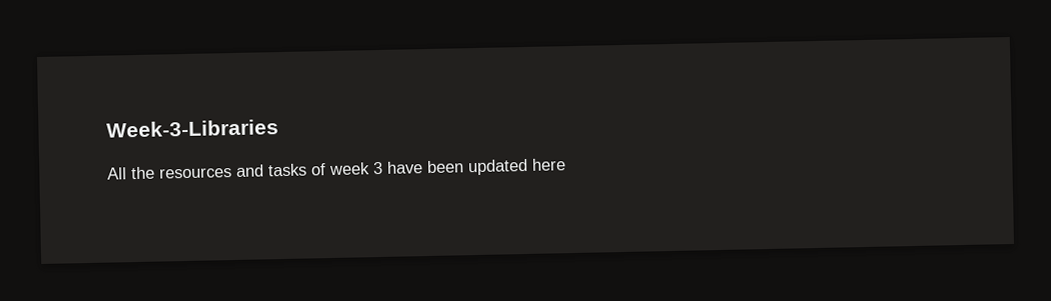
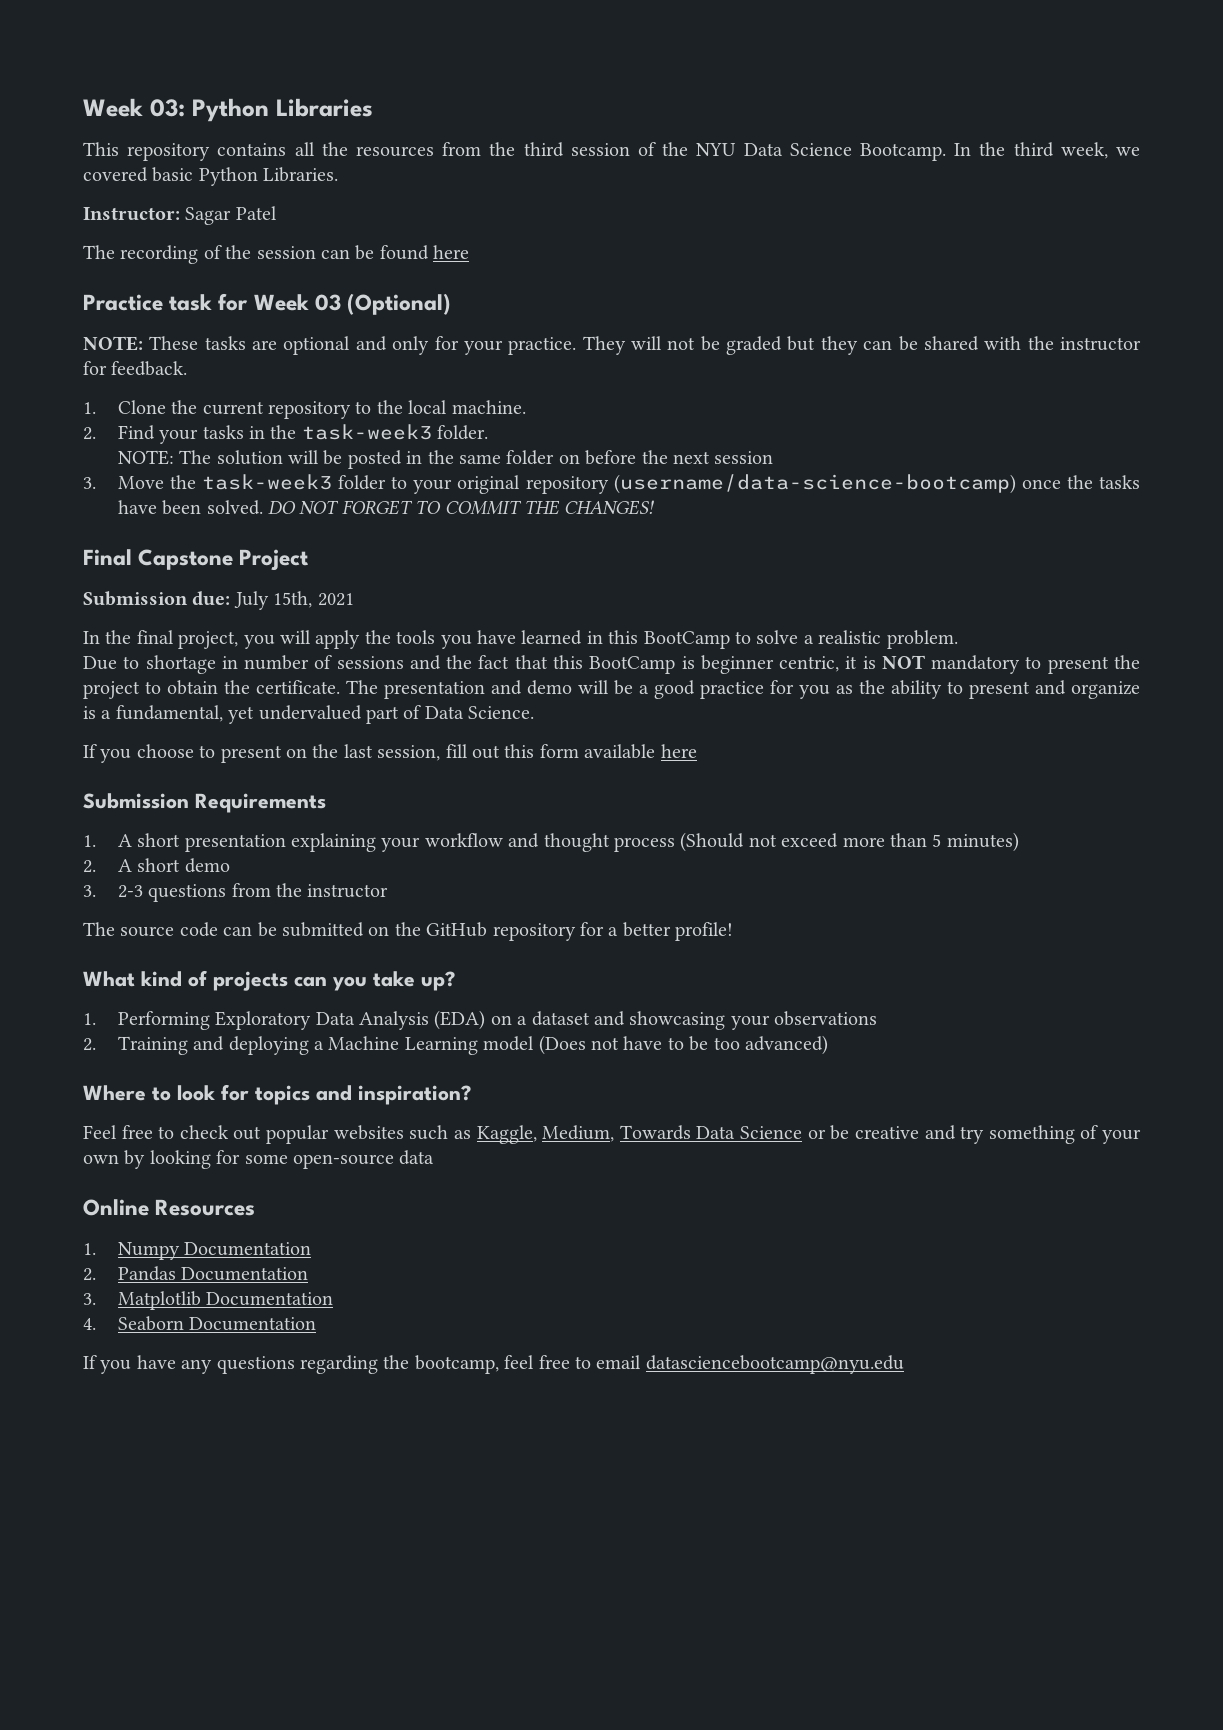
[106,119,279,138] [107,158,566,180] Week-3-Libraries // All the resources and tasks of week 3 have been updated here -> [83,98,373,122] [83,142,1141,161] [83,167,339,186] [83,206,277,225] [83,245,470,264] [83,293,452,315] [83,336,1142,355] [83,361,188,376] [83,400,526,419] [83,424,489,444] [117,450,774,469] [83,474,1141,494] [117,500,655,515] [83,549,309,571] [83,591,354,610] [83,630,958,649] [83,655,1140,674] [83,680,1140,699] [83,705,535,724] [83,744,697,763] [83,793,326,813] [83,832,1019,852] [83,858,230,873] [83,883,389,902] [83,922,734,941] [83,970,455,991] [83,1010,878,1030] [83,1035,828,1055] [83,1084,471,1105] [83,1125,1141,1144] [83,1150,435,1169] [83,1199,256,1216] [83,1242,312,1260] [83,1266,309,1281] [83,1291,334,1310] [83,1316,317,1331] [83,1355,904,1374] Week 03: Python Libraries // This repository contains all the resources from the third session of the NYU Data Science Bootcamp. In the third week, we covered basic Python Libraries. // Instructor: Sagar Patel // The recording of the session can be found here // Practice task for Week 03 (Optional) // NOTE: These tasks are optional and only for your practice. They will not be graded but they can be shared with the instructor for feedback. // 1. Clone the current repository to the local machine. // 2. Find your tasks in the task-week3 folder. // NOTE: The solution will be posted in the same folder on before the next session // 3. Move the task-week3 folder to your original repository (username/data-science-bootcamp) once the tasks have been solved. DO NOT FORGET TO COMMIT THE CHANGES! // Final Capstone Project // Submission due: July 15th, 2021 // In the final project, you will apply the tools you have learned in this BootCamp to solve a realistic problem. // Due to shortage in number of sessions and the fact that this BootCamp is beginner centric, it is NOT mandatory to present the project to obtain the certificate. The presentation and demo will be a good practice for you as the ability to present and organize is a fundamental, yet undervalued part of Data Science. // If you choose to present on the last session, fill out this form available here // Submission Requirements // 1. A short presentation explaining your workflow and thought process (Should not exceed more than 5 minutes) // 2. A short demo // 3. 2-3 questions from the instructor // The source code can be submitted on the GitHub repository for a better profile! // What kind of projects can you take up? // 1. Performing Exploratory Data Analysis (EDA) on a dataset and showcasing your observations // 2. Training and deploying a Machine Learning model (Does not have to be too advanced) // Where to look for topics and inspiration? // Feel free to check out popular websites such as Kaggle, Medium, Towards Data Science or be creative and try something of your own by looking for some open-source data // Online Resources // 1. Numpy Documentation // 2. Pandas Documentation // 3. Matplotlib Documentation // 4. Seaborn Documentation // If you have any questions regarding the bootcamp, feel free to email datasciencebootcamp@nyu.edu

